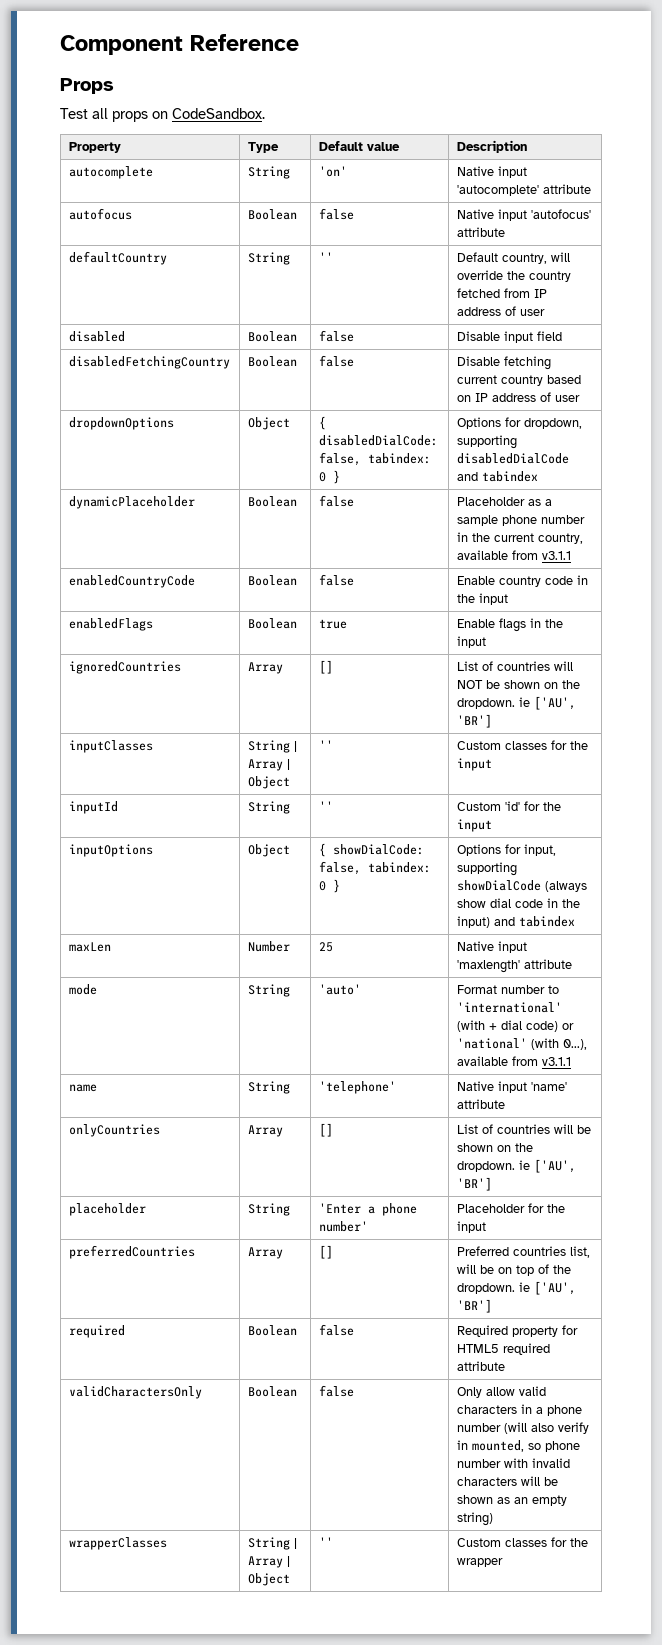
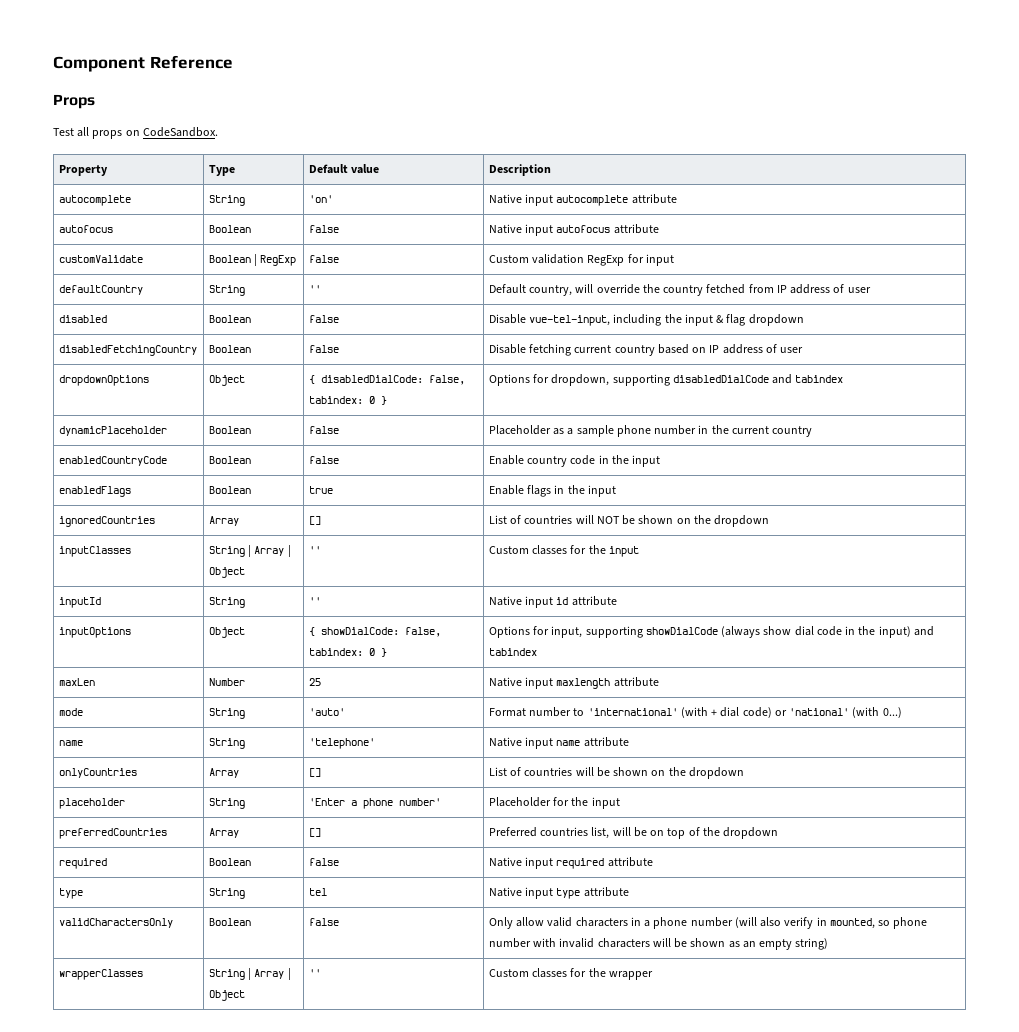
[456,185,539,196] 'autocomplete' -> [556,195,629,206] autocomplete
[530,209,591,219] [456,227,505,237] 'autofocus' attribute -> [556,224,659,234] [58,255,143,263] [208,254,297,266] [308,255,339,263] [488,254,674,266] autofocus attribute // customValidate | Boolean | RegExp | false | Custom validation RegExp for input
[503,331,562,343] input field -> [529,314,804,326] vue-tel-input, including the input & flag dropdown
[537,533,583,544] [456,550,571,560] country, available from v3.1.1 -> [772,426,813,437] country
[456,696,576,710] [456,714,492,728] dropdown. ie ['AU', 'BR'] -> [714,515,770,527] dropdown
[456,801,561,811] [456,819,492,832] Custom 'id' for the input -> [488,596,617,608] Native input id attribute
[456,960,520,973] 'maxlength' -> [556,678,611,689] maxlength
[562,1039,587,1050] [456,1056,571,1066] 0...), available from v3.1.1 -> [882,707,902,718] 0...)
[530,1082,567,1091] 'name' -> [556,740,581,746] name
[456,1159,576,1173] [456,1177,492,1191] dropdown. ie ['AU', 'BR'] -> [688,767,744,779] dropdown
[456,1281,576,1295] [456,1299,492,1313] dropdown. ie ['AU', 'BR'] -> [723,827,779,839] dropdown
[456,1325,578,1337] [456,1343,550,1355] Required property for HTML5 required -> [488,857,653,869] [58,888,83,899] [208,888,245,899] [308,888,327,896] [488,887,581,899] Native input required attribute // type | String | tel | Native input type

